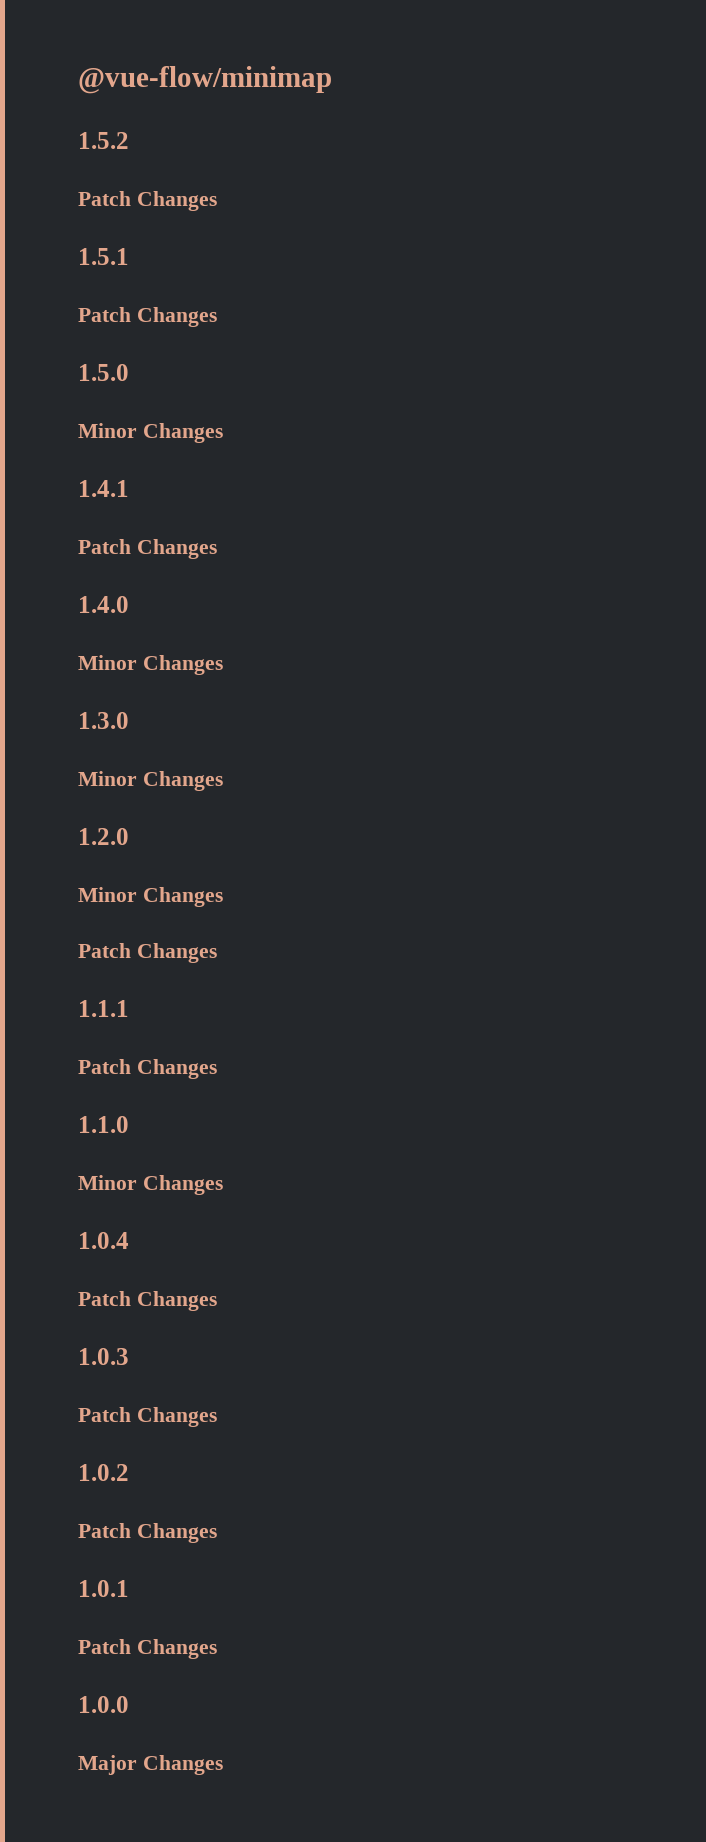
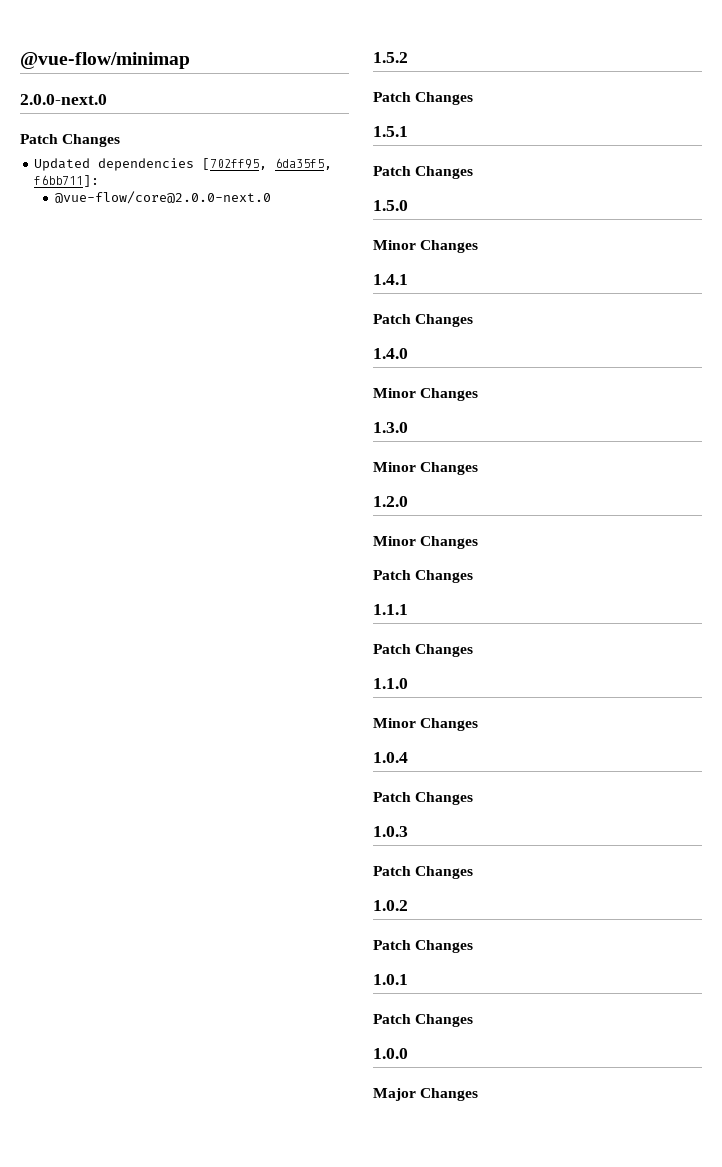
(332, 80) none -> [20,94,107,105] [20,134,121,147] [34,158,333,171] [34,175,100,187] [54,191,271,204] // 2.0.0-next.0 // Patch Changes // Updated dependencies [702ff95, 6da35f5, f6bb711]: // @vue-flow/core@2.0.0-next.0

